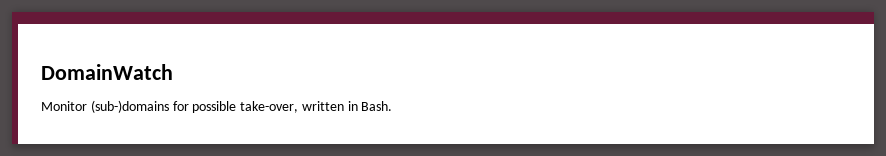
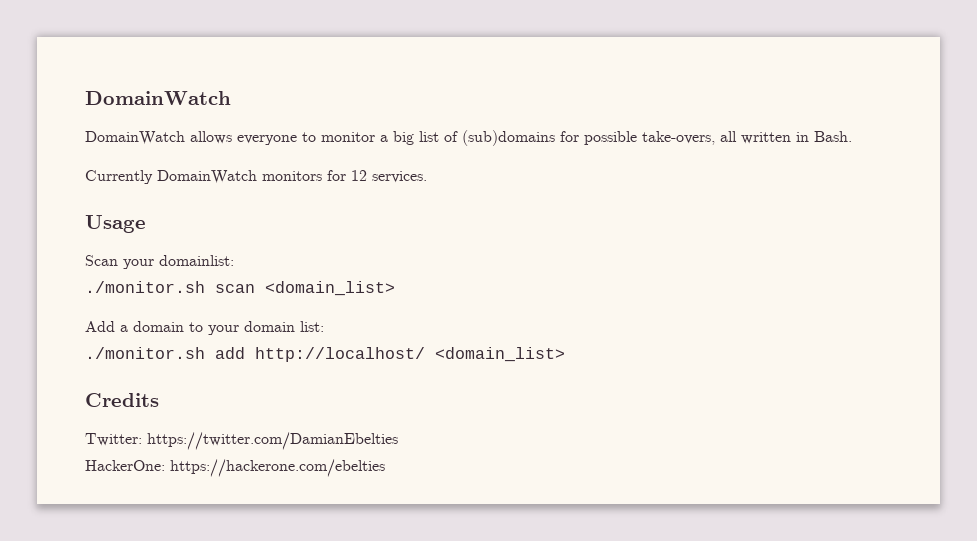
[41,100,393,113] Monitor (sub-)domains for possible take-over, written in Bash. -> [85,130,852,146] [85,170,427,184] [85,215,146,233] [85,255,234,269] [85,281,395,296] [85,321,324,335] [85,347,565,362] [85,393,159,407] [85,432,398,450] [85,459,385,477] DomainWatch allows everyone to monitor a big list of (sub)domains for possible take-overs, all written in Bash. // Currently DomainWatch monitors for 12 services. // Usage // Scan your domainlist: // ./monitor.sh scan <domain_list> // Add a domain to your domain list: // ./monitor.sh add http://localhost/ <domain_list> // Credits // Twitter: https://twitter.com/DamianEbelties // HackerOne: https://hackerone.com/ebelties

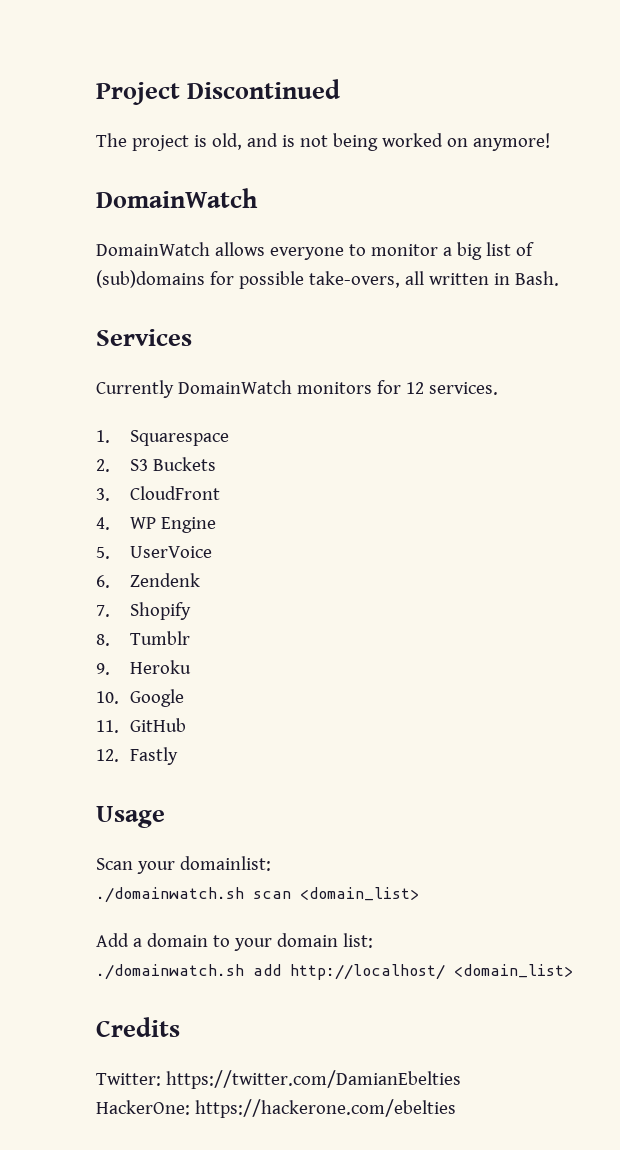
(85, 98) none -> [96,79,341,105] [96,133,550,151] Project Discontinued // The project is old, and is not being worked on anymore! //
(852, 136) none -> [96,329,192,346] // Services
(427, 177) none -> [96,430,229,446] [96,457,216,472] [96,486,220,501] [96,517,216,533] [96,546,212,559] [96,573,200,588] [96,602,191,620] [96,631,190,646] [96,660,191,675] [96,689,184,707] [96,718,186,733] [96,747,178,765] // 1. Squarespace // 2. S3 Buckets // 3. CloudFront // 4. WP Engine // 5. UserVoice // 6. Zendenk // 7. Shopify // 8. Tumblr // 9. Heroku // 10. Google // 11. GitHub // 12. Fastly
[85,281,205,293] ./monitor.sh -> [96,887,244,903] ./domainwatch.sh
[85,347,205,359] ./monitor.sh -> [96,964,244,980] ./domainwatch.sh

